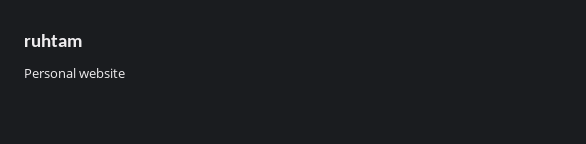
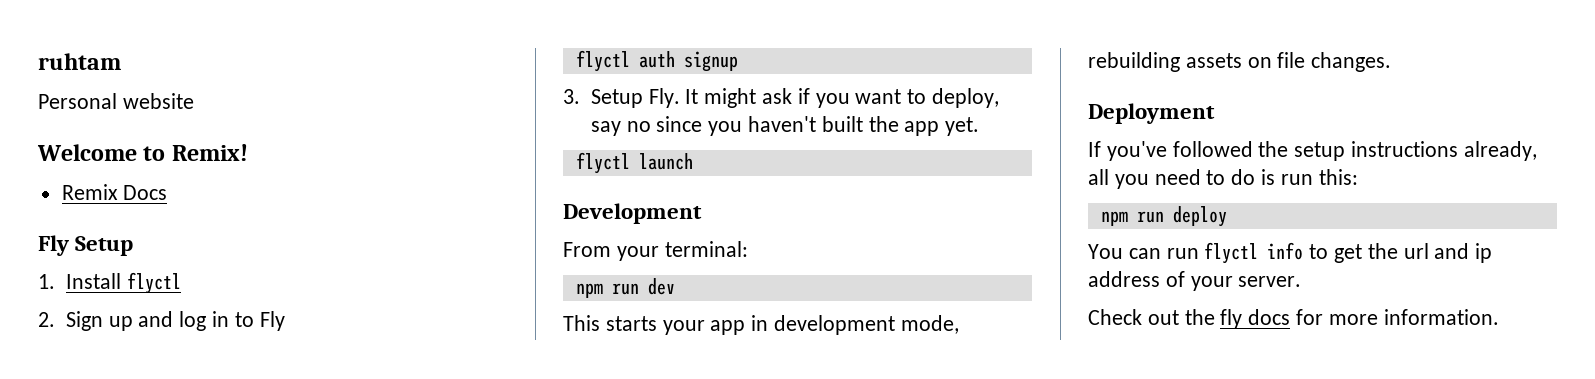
(126, 73) none -> [37,144,248,161] [61,184,168,200] [38,235,134,256] [38,272,181,294] [38,311,285,331] [575,50,738,72] [563,88,999,108] [590,116,980,136] [575,152,693,174] [563,203,702,224] [563,241,748,261] [575,278,675,298] [563,315,959,335] [1088,52,1392,72] [1088,103,1215,124] [1088,141,1537,161] [1088,169,1358,189] [1100,206,1227,227] [1088,242,1493,264] [1088,271,1302,291] [1088,309,1499,329] // Welcome to Remix! // Remix Docs // Fly Setup // 1. Install flyctl // 2. Sign up and log in to Fly // flyctl auth signup // 3. Setup Fly. It might ask if you want to deploy, say no since you haven't built the app yet. // flyctl launch // Development // From your terminal: // npm run dev // This starts your app in development mode, rebuilding assets on file changes. // Deployment // If you've followed the setup instructions already, all you need to do is run this: // npm run deploy // You can run flyctl info to get the url and ip address of your server. // Check out the fly docs for more information.

